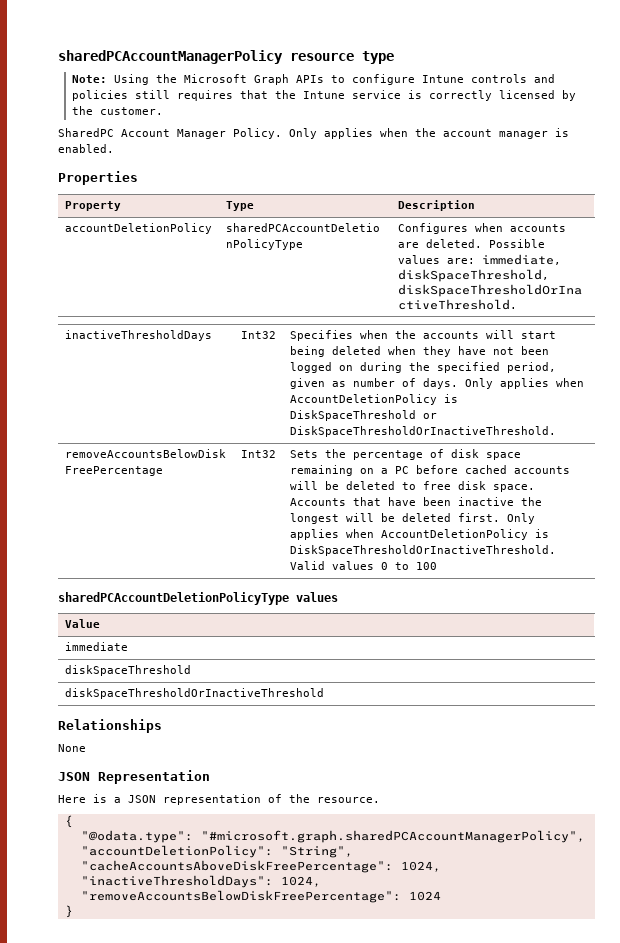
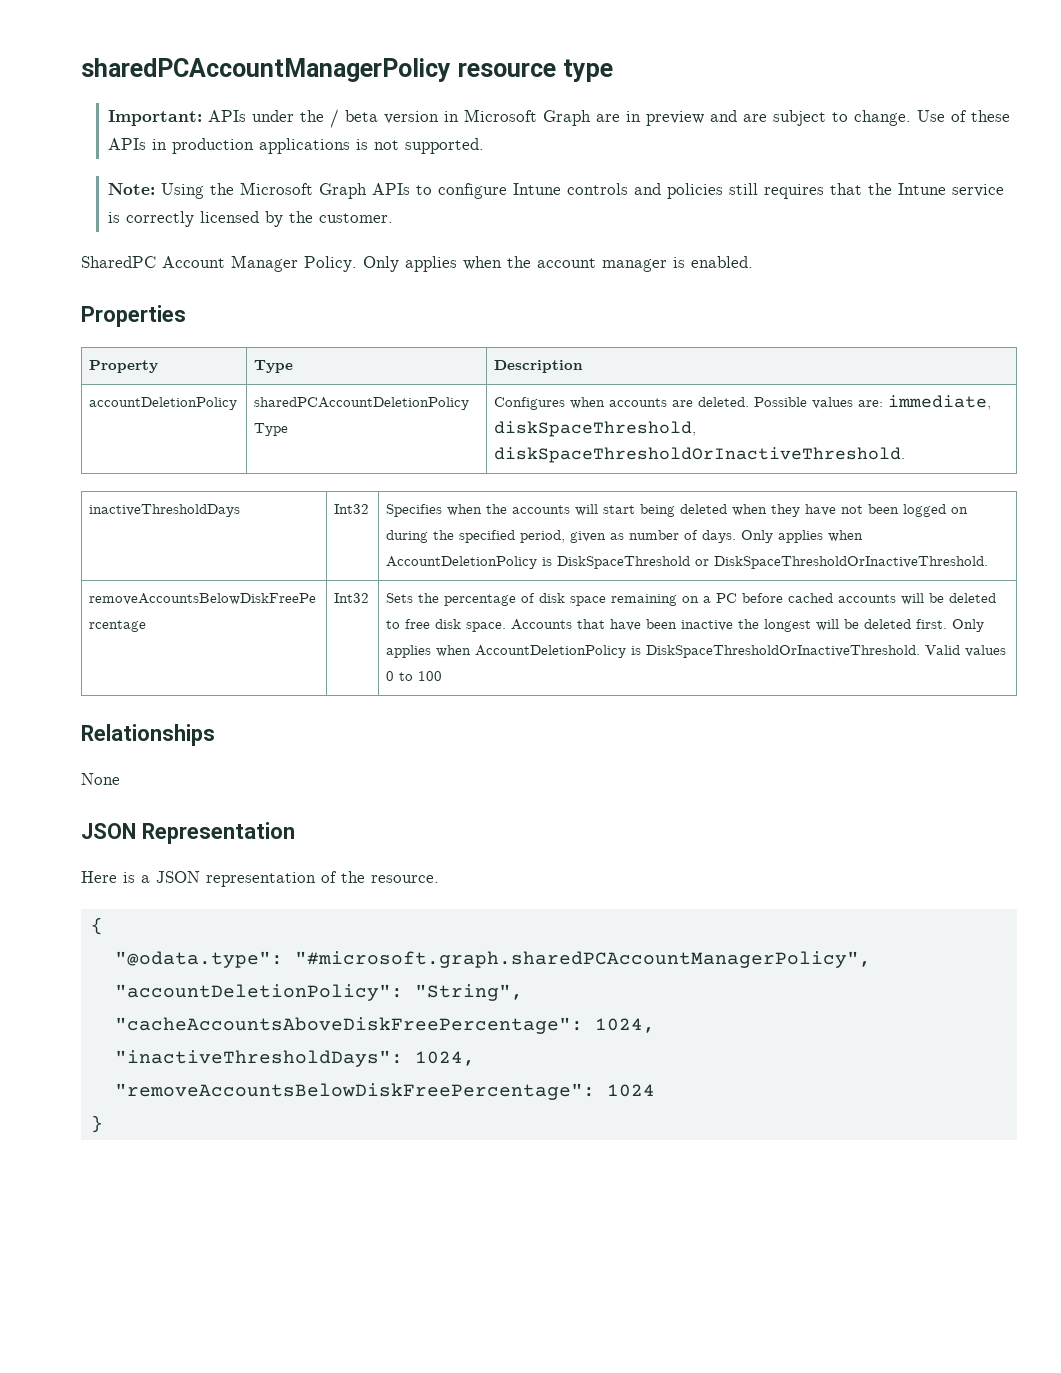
(394, 57) none -> [107,109,1010,128] [107,138,484,154] // Important: APIs under the / beta version in Microsoft Graph are in preview and are subject to change. Use of these APIs in production applications is not supported.
[58,592,338,605] [64,619,100,628] [64,642,128,651] [64,665,191,676] [64,688,324,699] // sharedPCAccountDeletionPolicyType values // Value // immediate // diskSpaceThreshold // diskSpaceThresholdOrInactiveThreshold -> (443, 676) none

